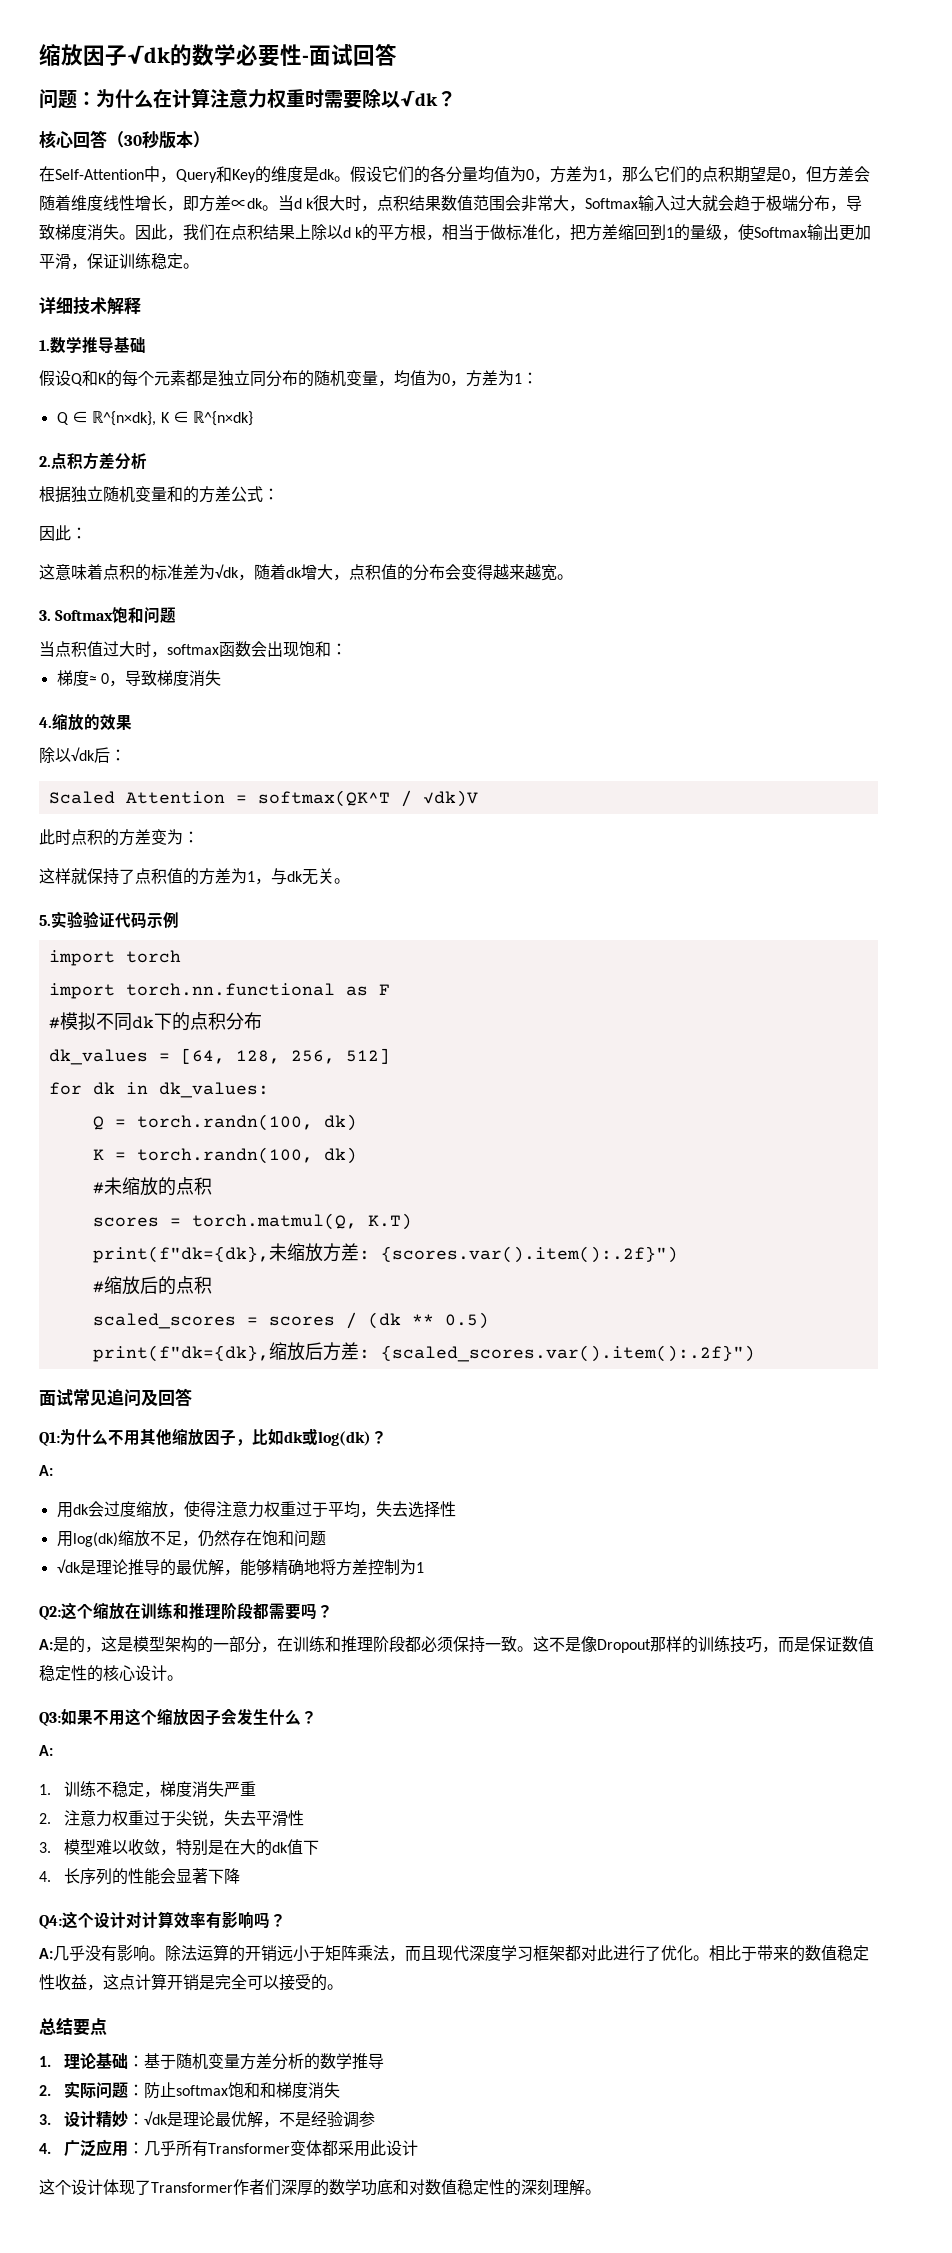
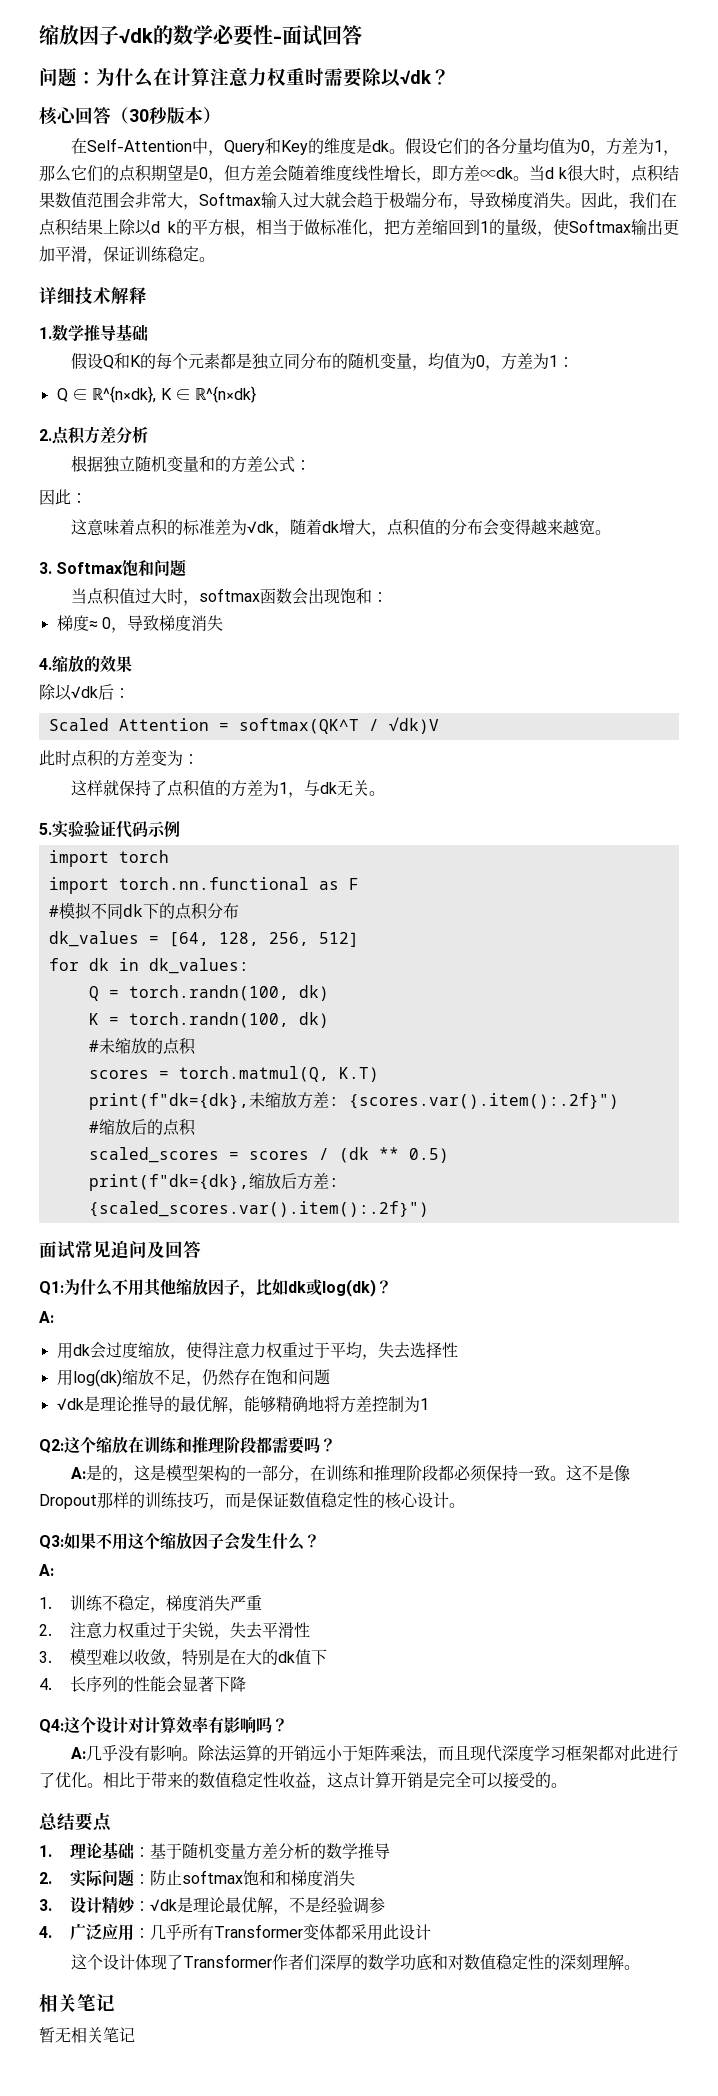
(601, 2192) none -> [39,1994,115,2013] [39,2027,135,2043] // 相关笔记 // 暂无相关笔记

